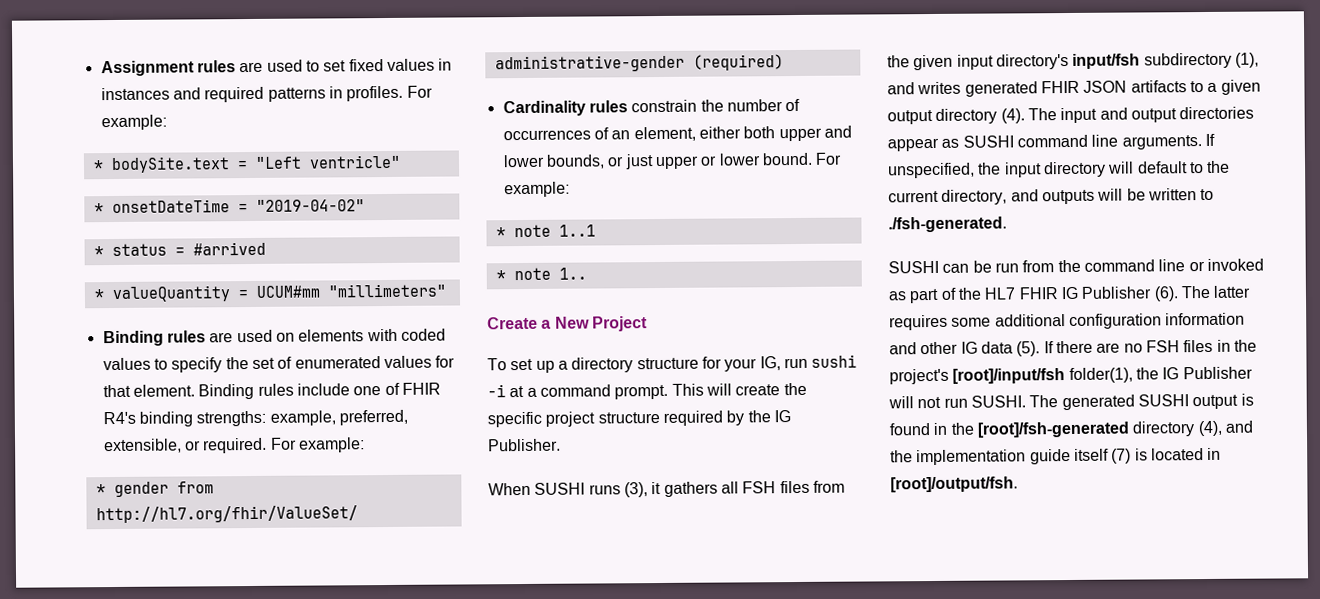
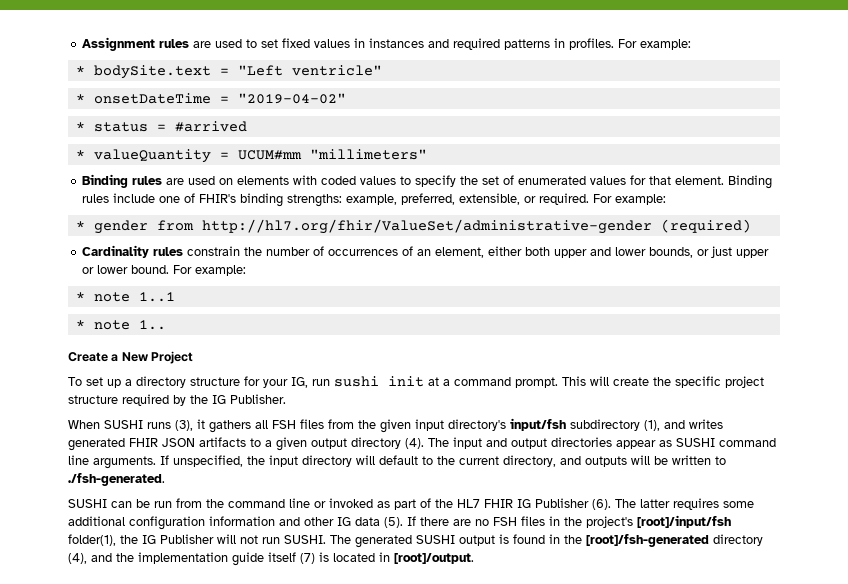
[401,382,441,395] [102,411,136,425] FHIR R4's -> [199,194,237,203] FHIR's
[487,384,506,398] -i -> [388,376,424,387] init
[890,476,1018,493] [root]/output/fsh. -> [394,553,474,564] [root]/output.

